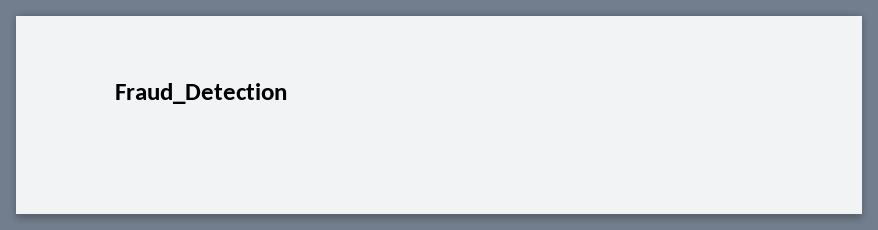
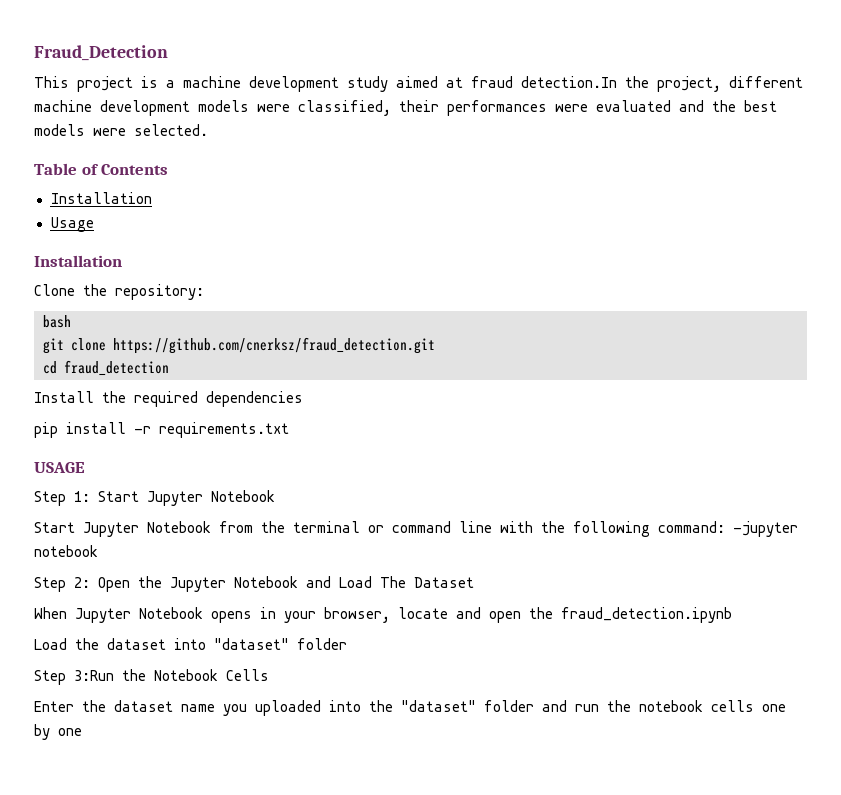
(287, 93) none -> [34,76,803,92] [34,100,777,116] [34,124,208,136] [34,163,169,175] [50,192,152,204] [50,217,94,232] [34,255,122,267] [34,284,204,300] [43,315,71,328] [43,337,435,354] [43,360,169,376] [34,391,303,407] [34,422,289,438] [34,462,85,473] [34,490,275,506] [34,521,798,537] [34,545,98,557] [34,576,474,592] [34,607,732,623] [34,638,347,650] [34,669,269,685] [34,700,786,716] [34,724,82,740] // This project is a machine development study aimed at fraud detection.In the project, different machine development models were classified, their performances were evaluated and the best models were selected. // Table of Contents // Installation // Usage // Installation // Clone the repository: // bash // git clone https://github.com/cnerksz/fraud_detection.git // cd fraud_detection // Install the required dependencies // pip install -r requirements.txt // USAGE // Step 1: Start Jupyter Notebook // Start Jupyter Notebook from the terminal or command line with the following command: -jupyter notebook // Step 2: Open the Jupyter Notebook and Load The Dataset // When Jupyter Notebook opens in your browser, locate and open the fraud_detection.ipynb // Load the dataset into "dataset" folder // Step 3:Run the Notebook Cells // Enter the dataset name you uploaded into the "dataset" folder and run the notebook cells one by one

